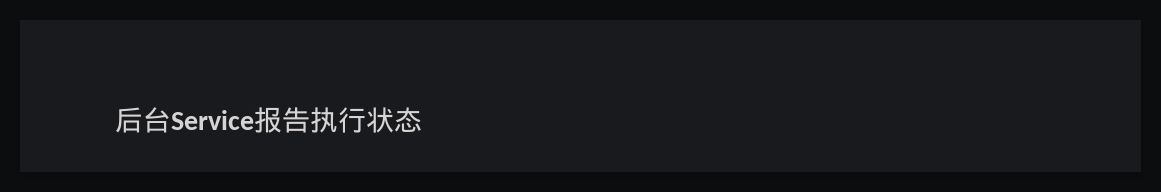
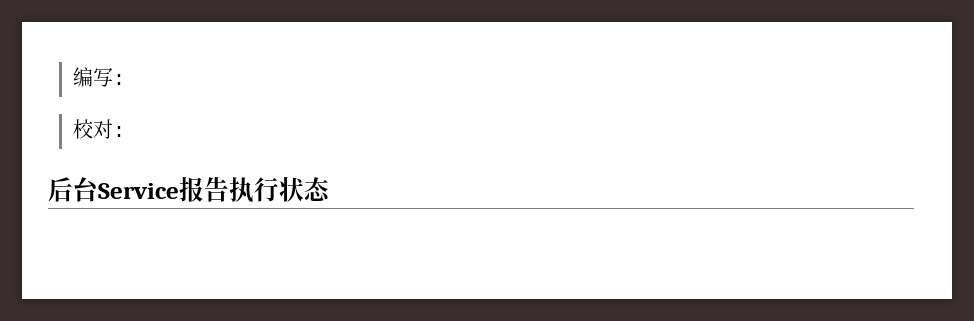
(115, 120) none -> [72,67,125,87] [72,119,125,139] 编写: // 校对: //

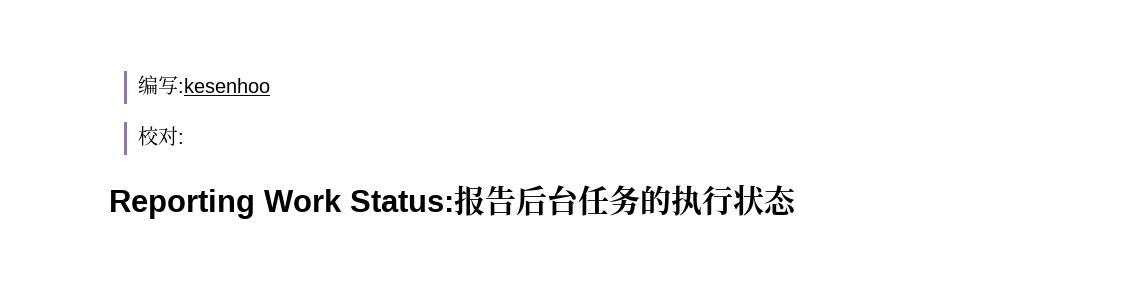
[112,74,125,85] : -> [177,78,270,93] :kesenhoo
[48,177,229,202] 后台Service报告 -> [109,185,671,219] Reporting Work Status:报告后台任务的

